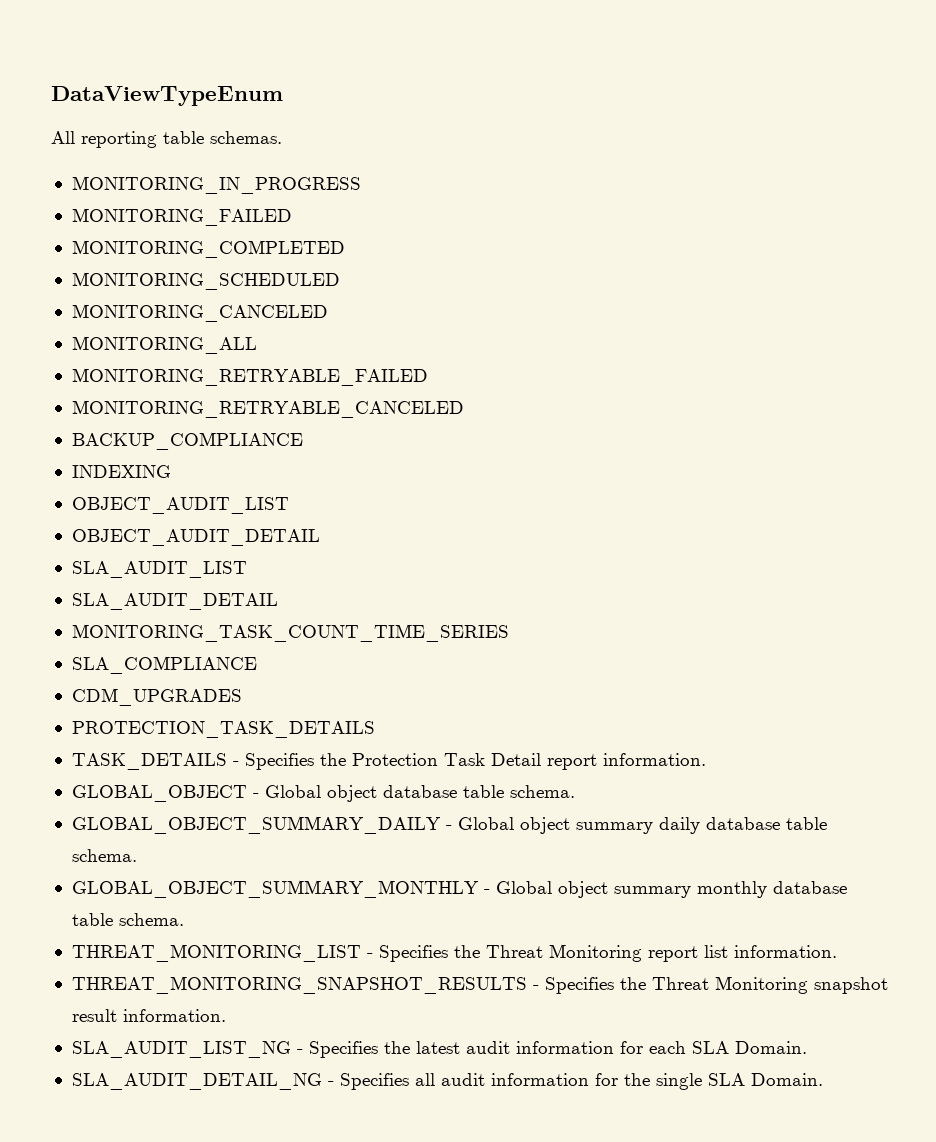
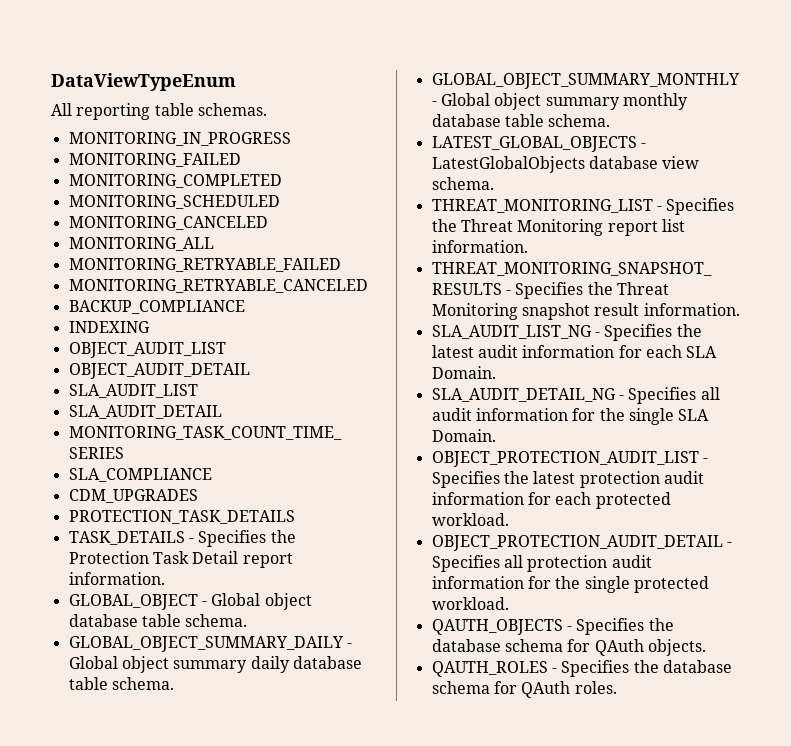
(184, 919) none -> [431,136,646,152] [431,156,700,173] [431,177,494,190] // LATEST_GLOBAL_OBJECTS - LatestGlobalObjects database view schema.
(823, 1079) none -> [431,451,708,467] [431,471,704,488] [431,492,671,509] [431,513,509,526] [431,535,732,551] [431,555,652,572] [431,576,709,593] [431,597,509,610] [431,618,674,635] [431,639,706,656] [431,660,732,677] [431,681,617,698] // OBJECT_PROTECTION_AUDIT_LIST - Specifies the latest protection audit information for each protected workload. // OBJECT_PROTECTION_AUDIT_DETAIL - Specifies all protection audit information for the single protected workload. // QAUTH_OBJECTS - Specifies the database schema for QAuth objects. // QAUTH_ROLES - Specifies the database schema for QAuth roles.

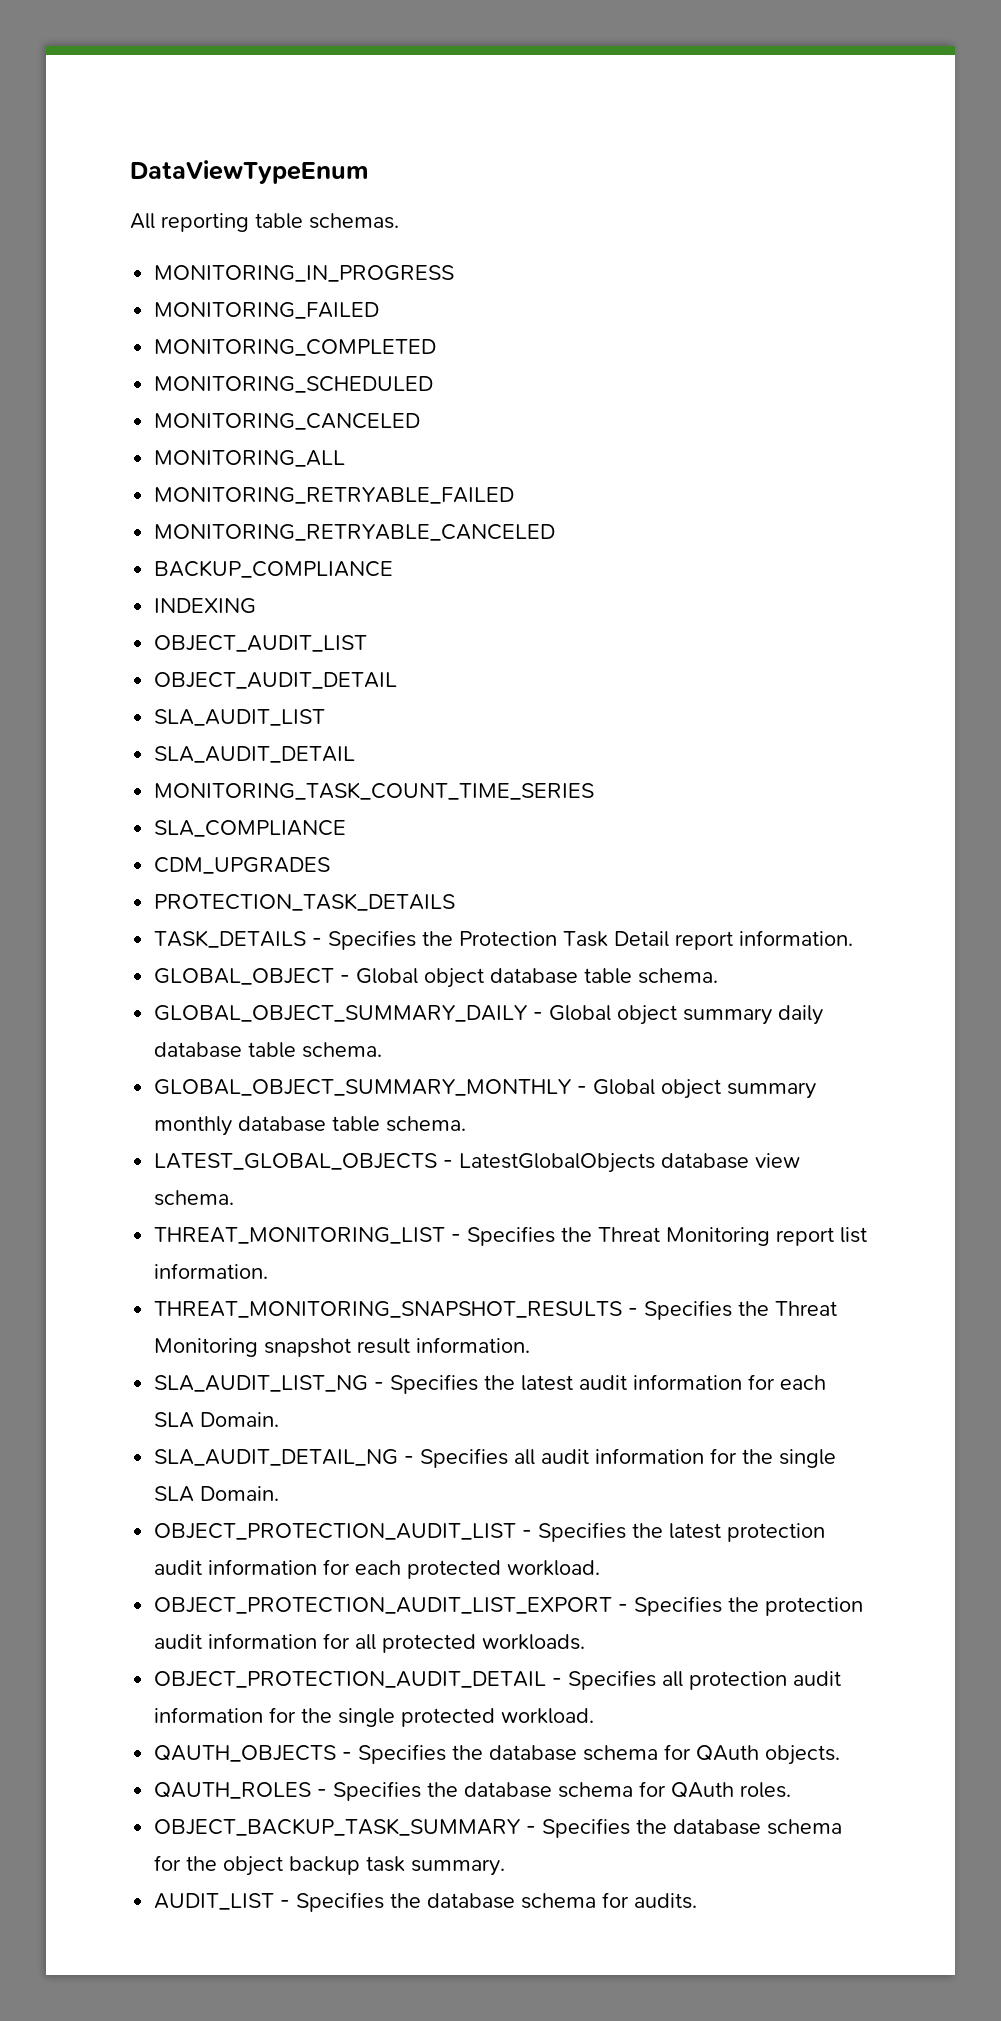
(509, 519) none -> [154,1596,864,1616] [154,1633,586,1653] // OBJECT_PROTECTION_AUDIT_LIST_EXPORT - Specifies the protection audit information for all protected workloads.
(617, 687) none -> [154,1818,843,1838] [154,1855,506,1876] [154,1892,698,1912] // OBJECT_BACKUP_TASK_SUMMARY - Specifies the database schema for the object backup task summary. // AUDIT_LIST - Specifies the database schema for audits.

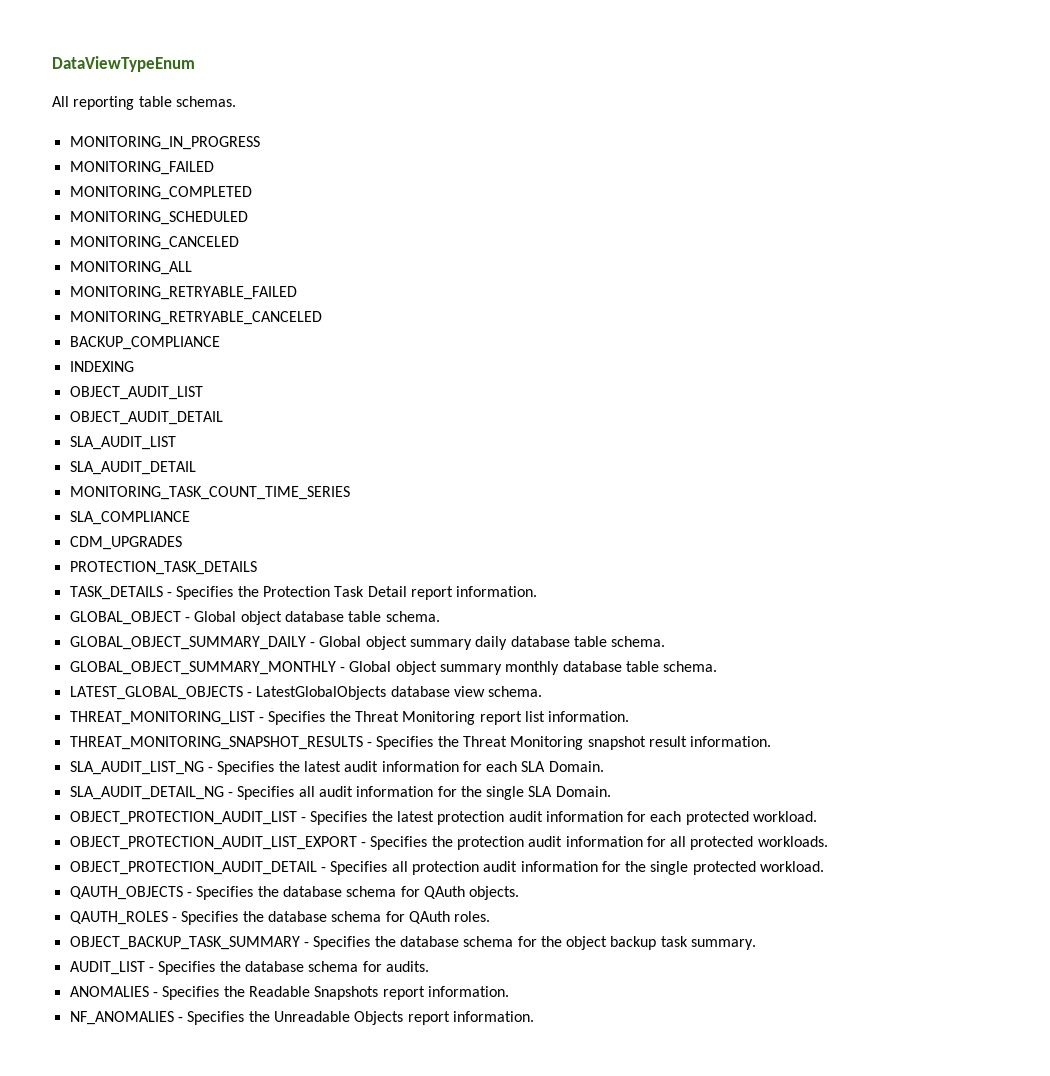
(698, 1901) none -> [69,986,509,1000] [69,1011,534,1025] // ANOMALIES - Specifies the Readable Snapshots report information. // NF_ANOMALIES - Specifies the Unreadable Objects report information.

